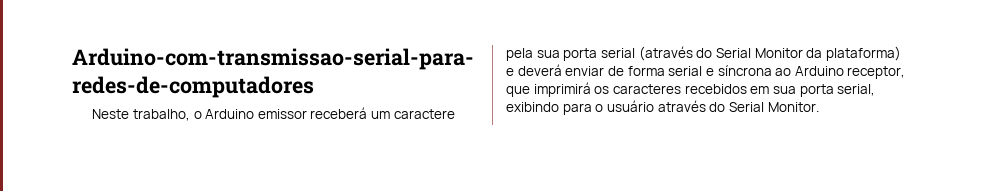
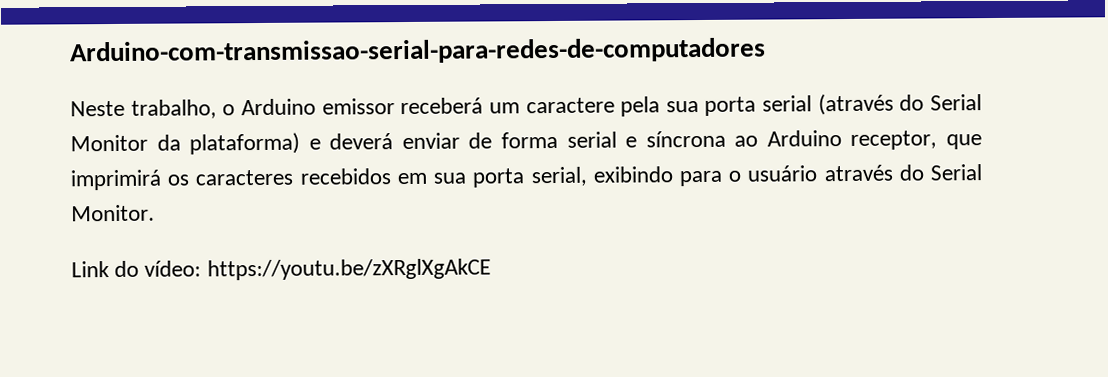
(819, 107) none -> [71,258,491,281] // Link do vídeo: https://youtu.be/zXRglXgAkCE

